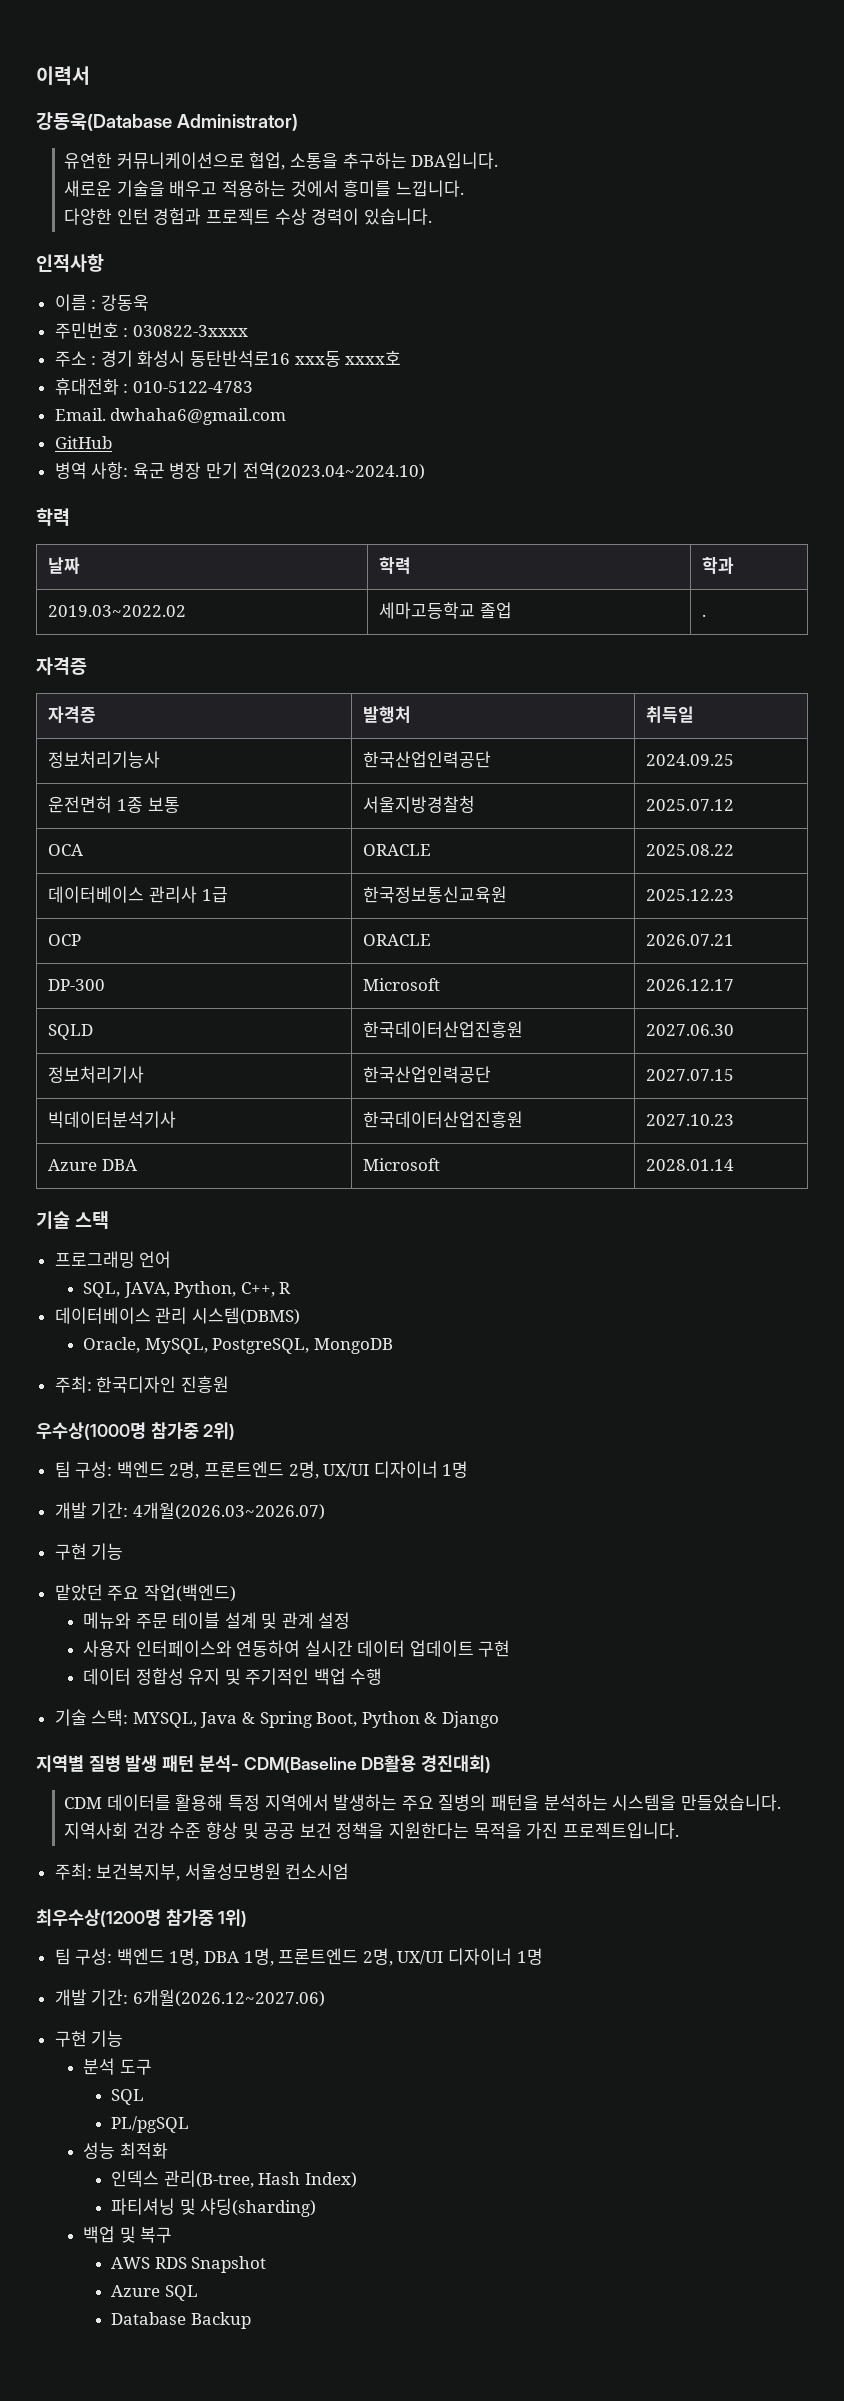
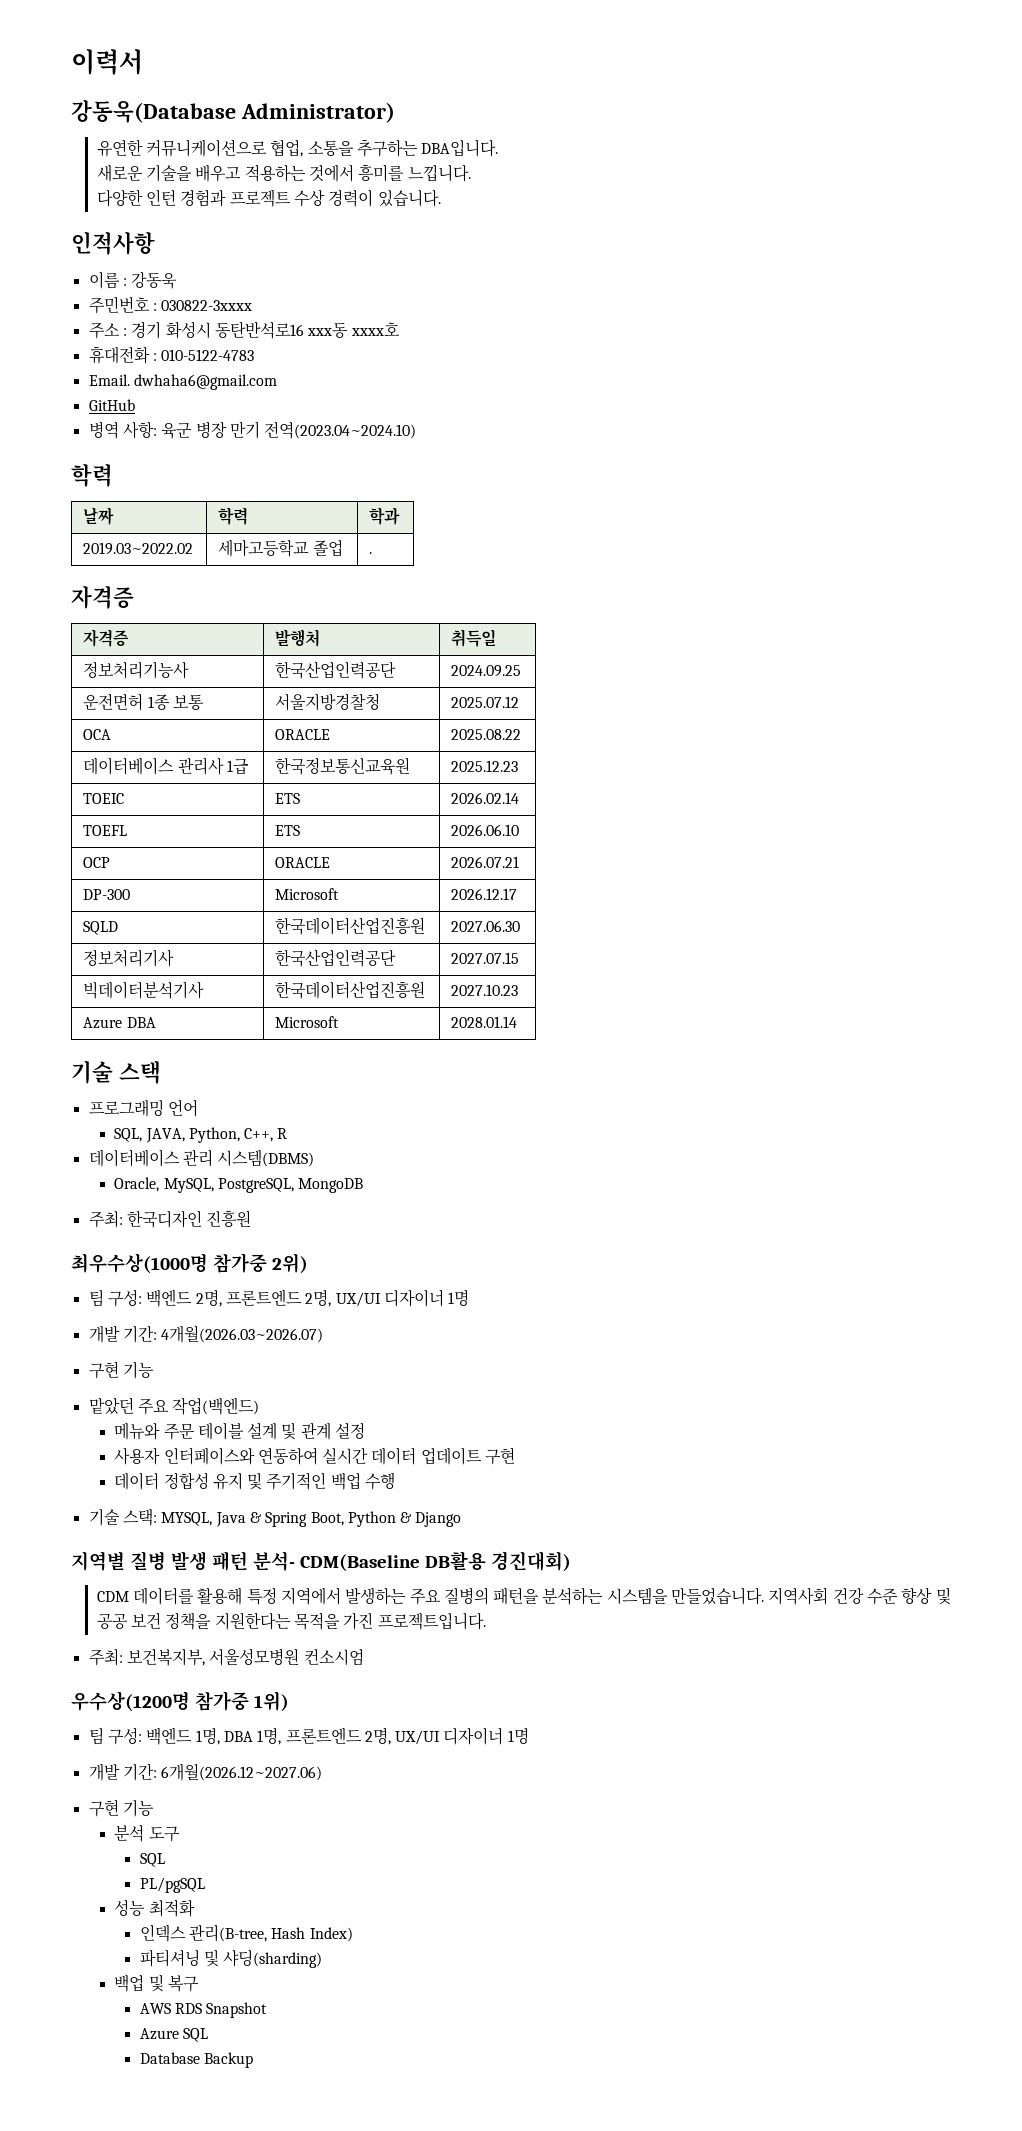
(735, 895) none -> [83,793,125,804] [275,793,301,804] [451,792,520,804] [83,825,128,836] [275,825,301,836] [451,824,520,836] // TOEIC | ETS | 2026.02.14 // TOEFL | ETS | 2026.06.10
[36,1422,146,1440] 우수상(1000명 -> [71,1253,208,1274] 최우수상(1000명
[36,1909,161,1927] 최우수상(1200명 -> [71,1691,190,1712] 우수상(1200명

